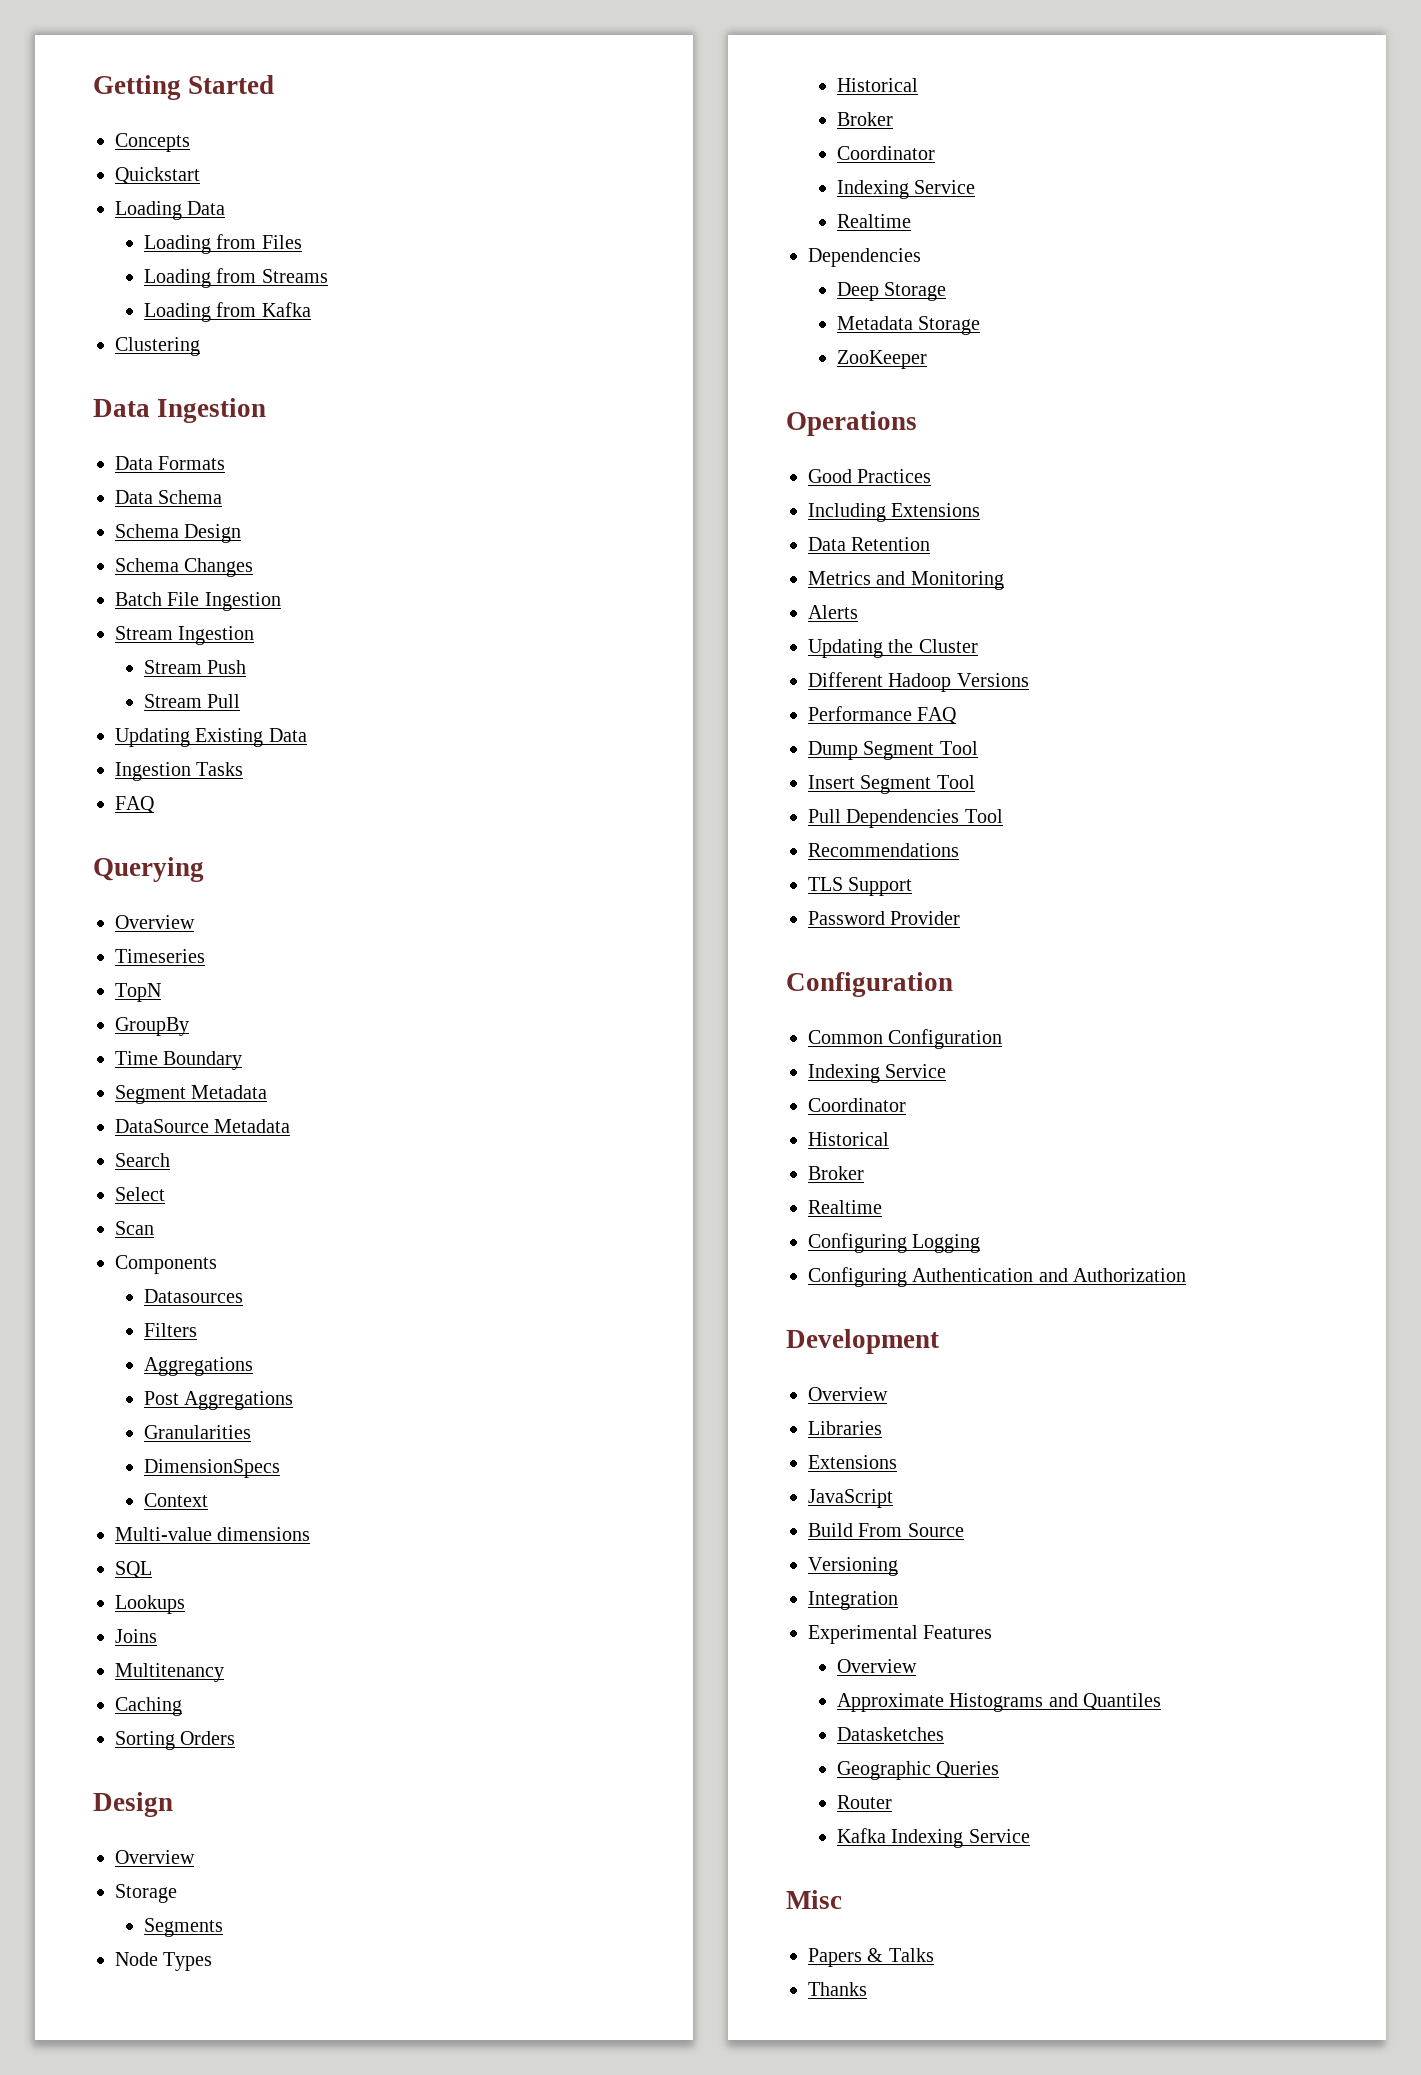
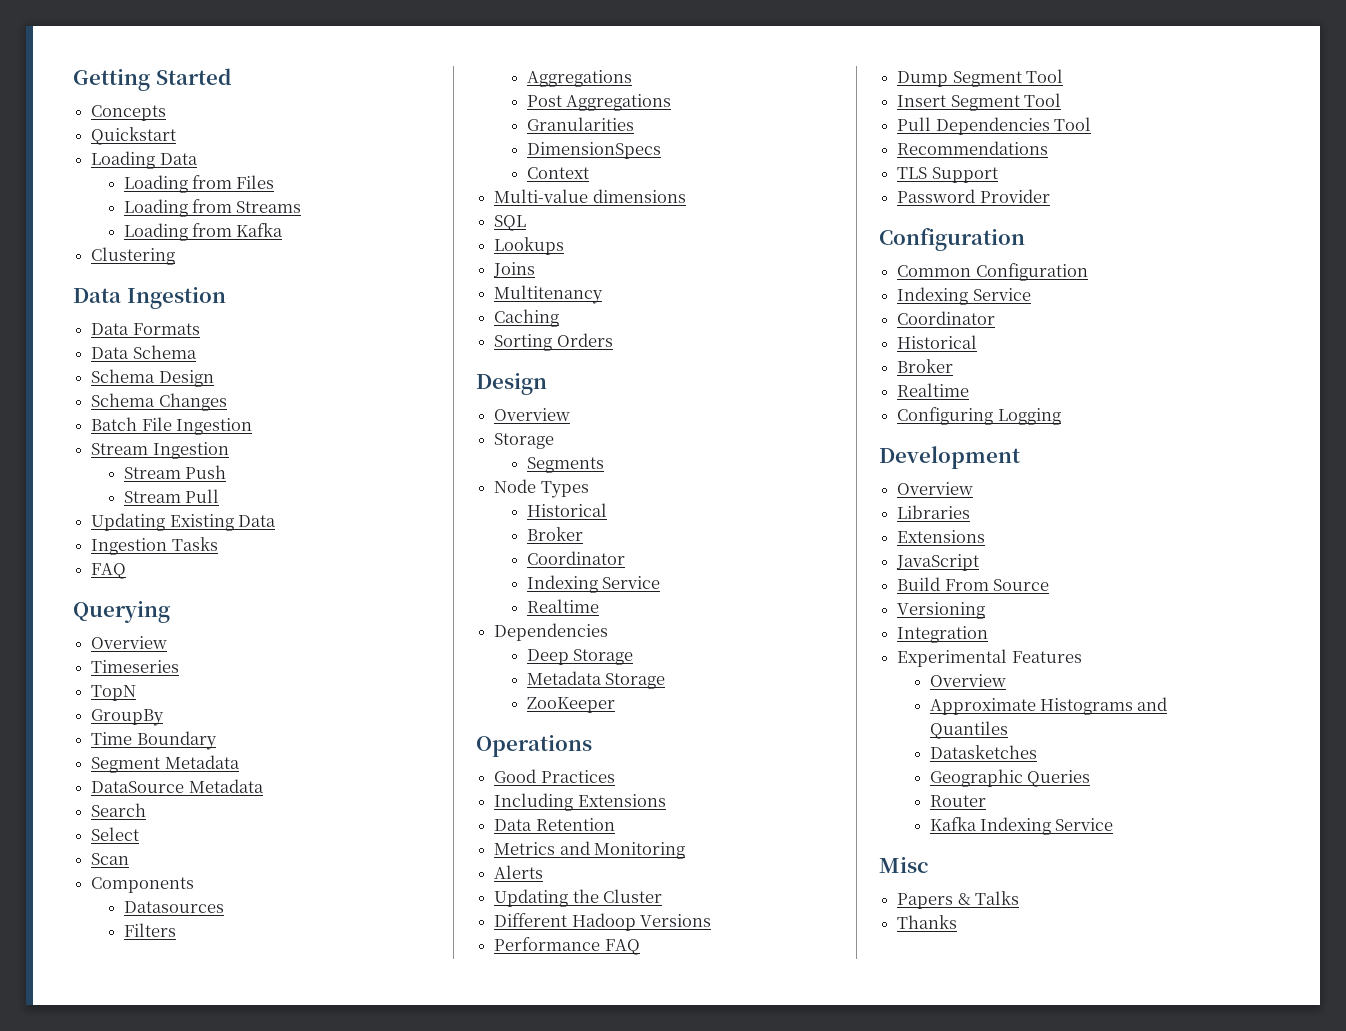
[808,1267,1187,1287] // Configuring Authentication and Authorization -> (1061, 416) none

